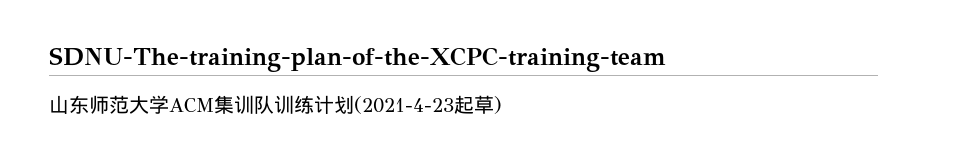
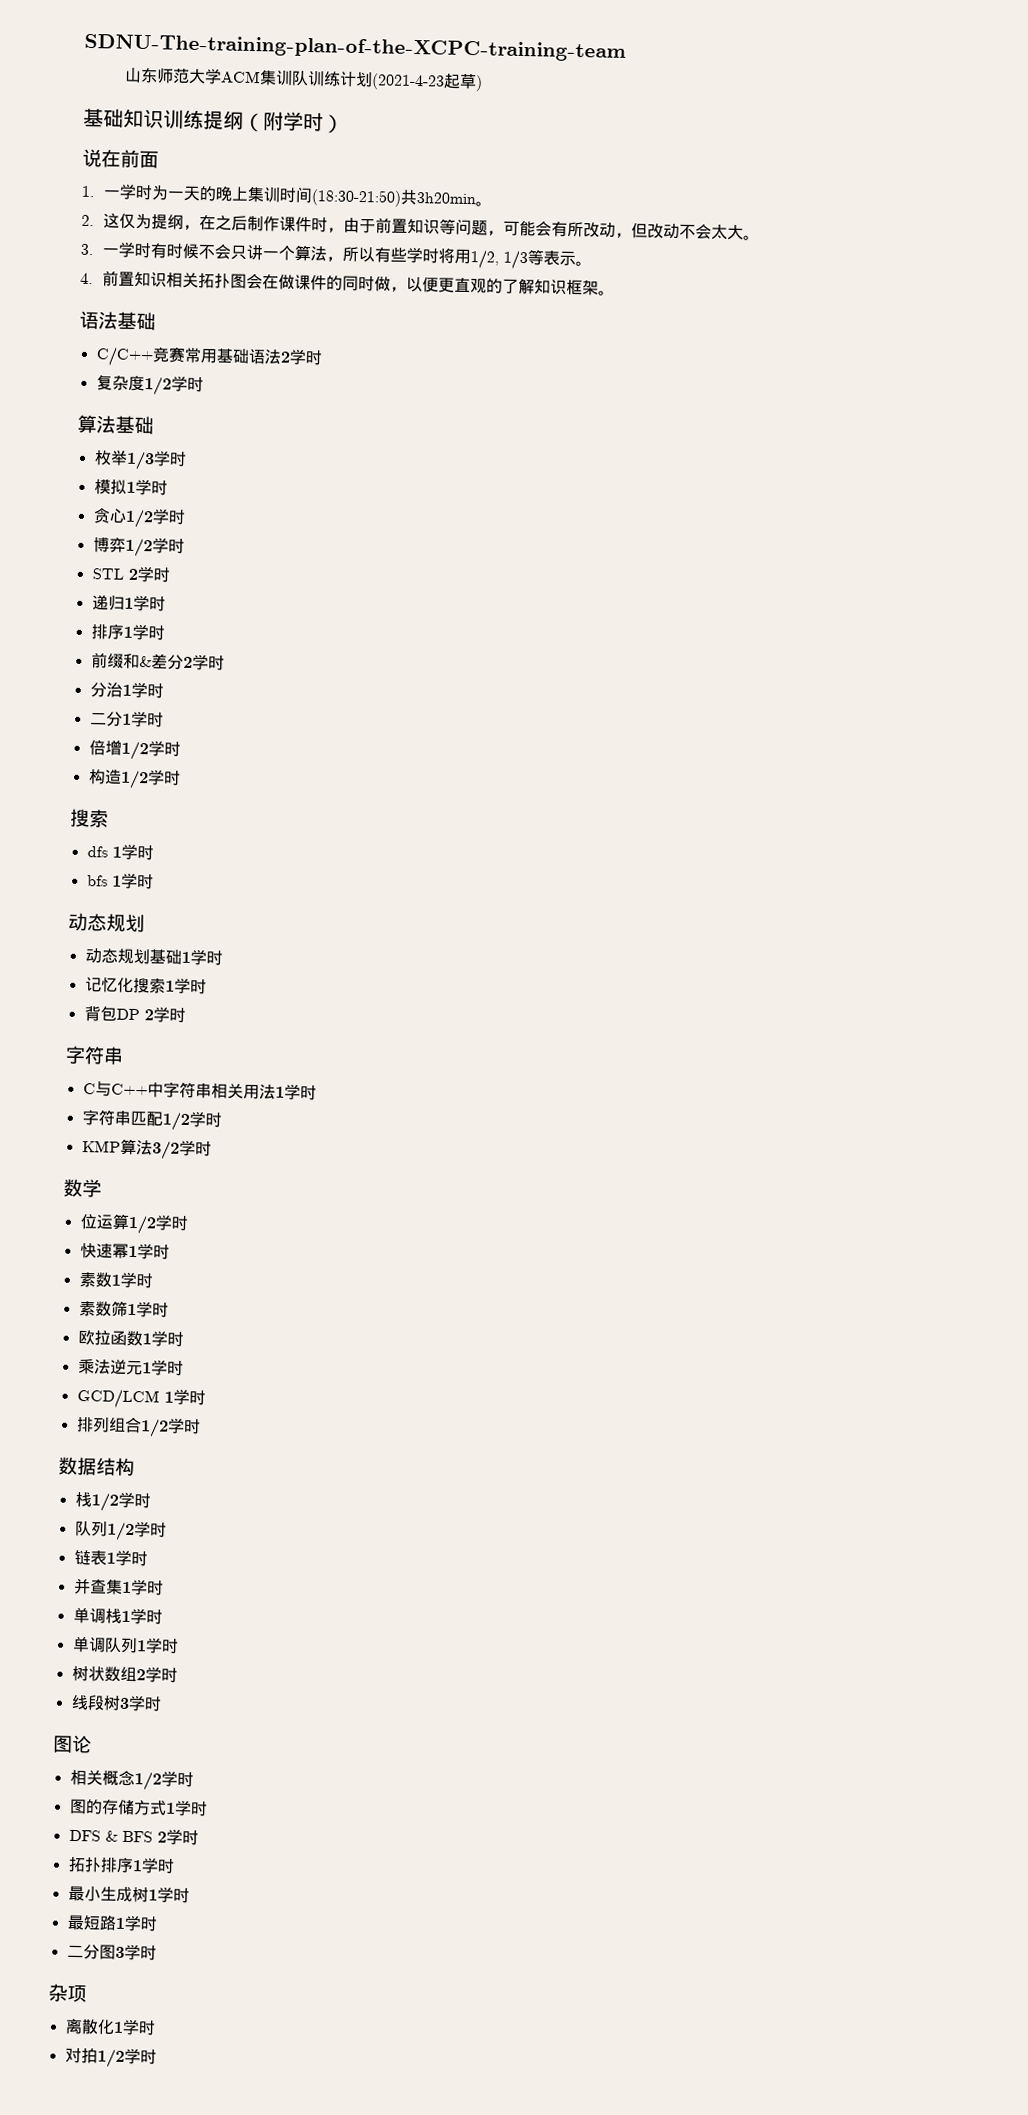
(502, 105) none -> [83,107,344,134] [82,148,159,169] [81,183,493,207] [81,213,761,241] [80,241,593,270] [80,270,616,296] [79,310,156,331] [95,346,323,367] [95,375,204,396] [77,414,154,435] [93,450,187,471] [93,478,168,496] [92,507,186,529] [92,537,185,558] [91,565,171,583] [91,594,166,612] [90,623,165,641] [90,652,225,671] [89,681,164,699] [89,710,164,728] [88,739,181,761] [87,769,181,790] [70,808,109,828] [86,843,154,861] [86,872,154,890] [68,912,145,933] [84,948,223,966] [84,977,207,995] [83,1005,186,1023] [65,1045,124,1065] [82,1081,317,1101] [81,1109,222,1132] [81,1138,212,1160] [63,1178,102,1198] [79,1213,189,1235] [79,1242,170,1260] [78,1271,153,1289] [78,1300,169,1318] [77,1329,184,1347] [77,1358,184,1376] [76,1388,206,1409] [75,1416,201,1438] [58,1456,135,1477] [74,1491,151,1512] [74,1520,167,1542] [73,1549,148,1567] [73,1577,164,1596] [72,1606,163,1625] [71,1635,179,1654] [71,1665,178,1683] [70,1694,162,1712] [53,1734,92,1754] [69,1769,194,1791] [68,1798,208,1817] [68,1828,199,1846] [67,1856,175,1874] [67,1885,190,1904] [66,1914,158,1932] [66,1943,157,1961] [48,1983,87,2003] [64,2017,156,2036] [64,2047,157,2068] // 基础知识训练提纲（附学时） // 说在前面 // 1.一学时为一天的晚上集训时间(18:30-21:50)共3h20min。 // 2.这仅为提纲，在之后制作课件时，由于前置知识等问题，可能会有所改动，但改动不会太大。 // 3.一学时有时候不会只讲一个算法，所以有些学时将用1/2, 1/3等表示。 // 4.前置知识相关拓扑图会在做课件的同时做，以便更直观的了解知识框架。 // 语法基础 // C/C++竞赛常用基础语法2学时 // 复杂度1/2学时 // 算法基础 // 枚举1/3学时 // 模拟1学时 // 贪心1/2学时 // 博弈1/2学时 // STL 2学时 // 递归1学时 // 排序1学时 // 前缀和&差分2学时 // 分治1学时 // 二分1学时 // 倍增1/2学时 // 构造1/2学时 // 搜索 // dfs 1学时 // bfs 1学时 // 动态规划 // 动态规划基础1学时 // 记忆化搜索1学时 // 背包DP 2学时 // 字符串 // C与C++中字符串相关用法1学时 // 字符串匹配1/2学时 // KMP算法3/2学时 // 数学 // 位运算1/2学时 // 快速幂1学时 // 素数1学时 // 素数筛1学时 // 欧拉函数1学时 // 乘法逆元1学时 // GCD/LCM 1学时 // 排列组合1/2学时 // 数据结构 // 栈1/2学时 // 队列1/2学时 // 链表1学时 // 并查集1学时 // 单调栈1学时 // 单调队列1学时 // 树状数组2学时 // 线段树3学时 // 图论 // 相关概念1/2学时 // 图的存储方式1学时 // DFS & BFS 2学时 // 拓扑排序1学时 // 最小生成树1学时 // 最短路1学时 // 二分图3学时 // 杂项 // 离散化1学时 // 对拍1/2学时

